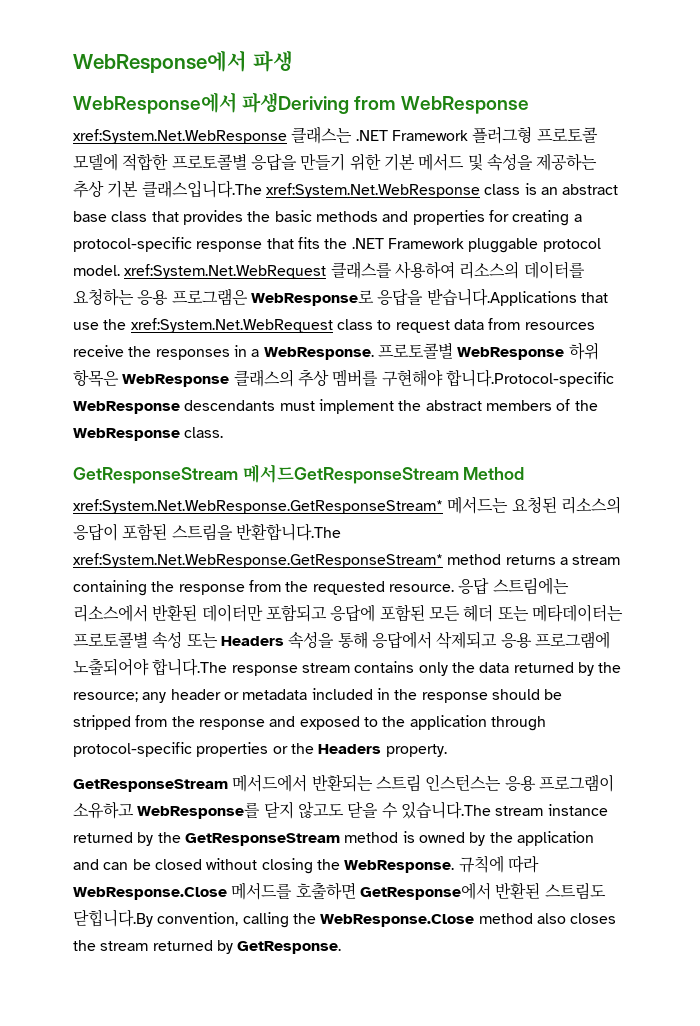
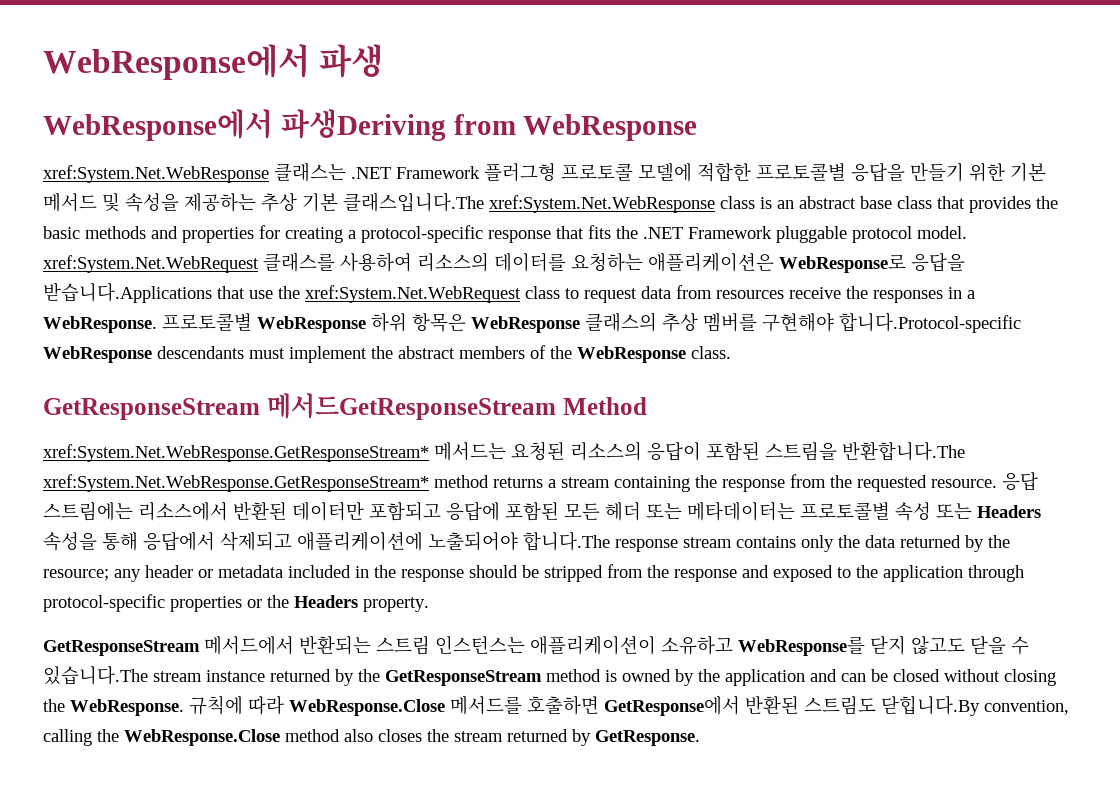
[137,288,248,306] 응용 프로그램은 -> [648,252,774,272] 애플리케이션은
[500,631,610,649] 응용 프로그램에 -> [297,531,423,551] 애플리케이션에
[504,774,614,792] 응용 프로그램이 -> [530,635,656,655] 애플리케이션이

